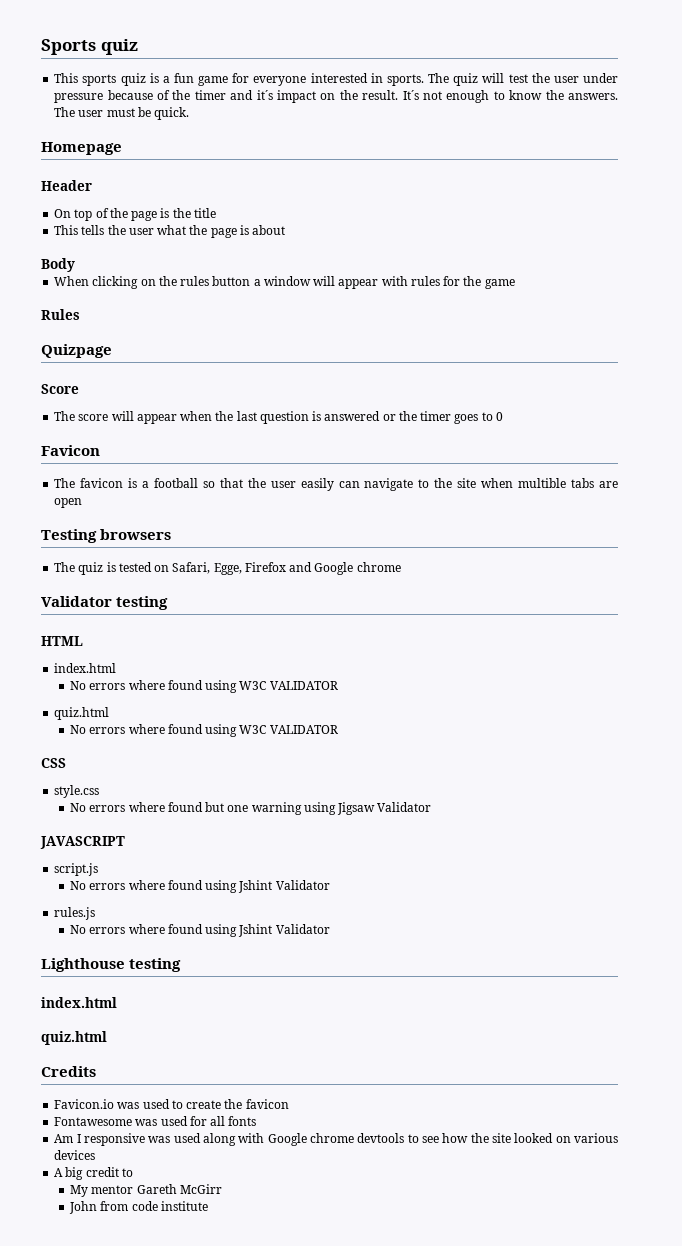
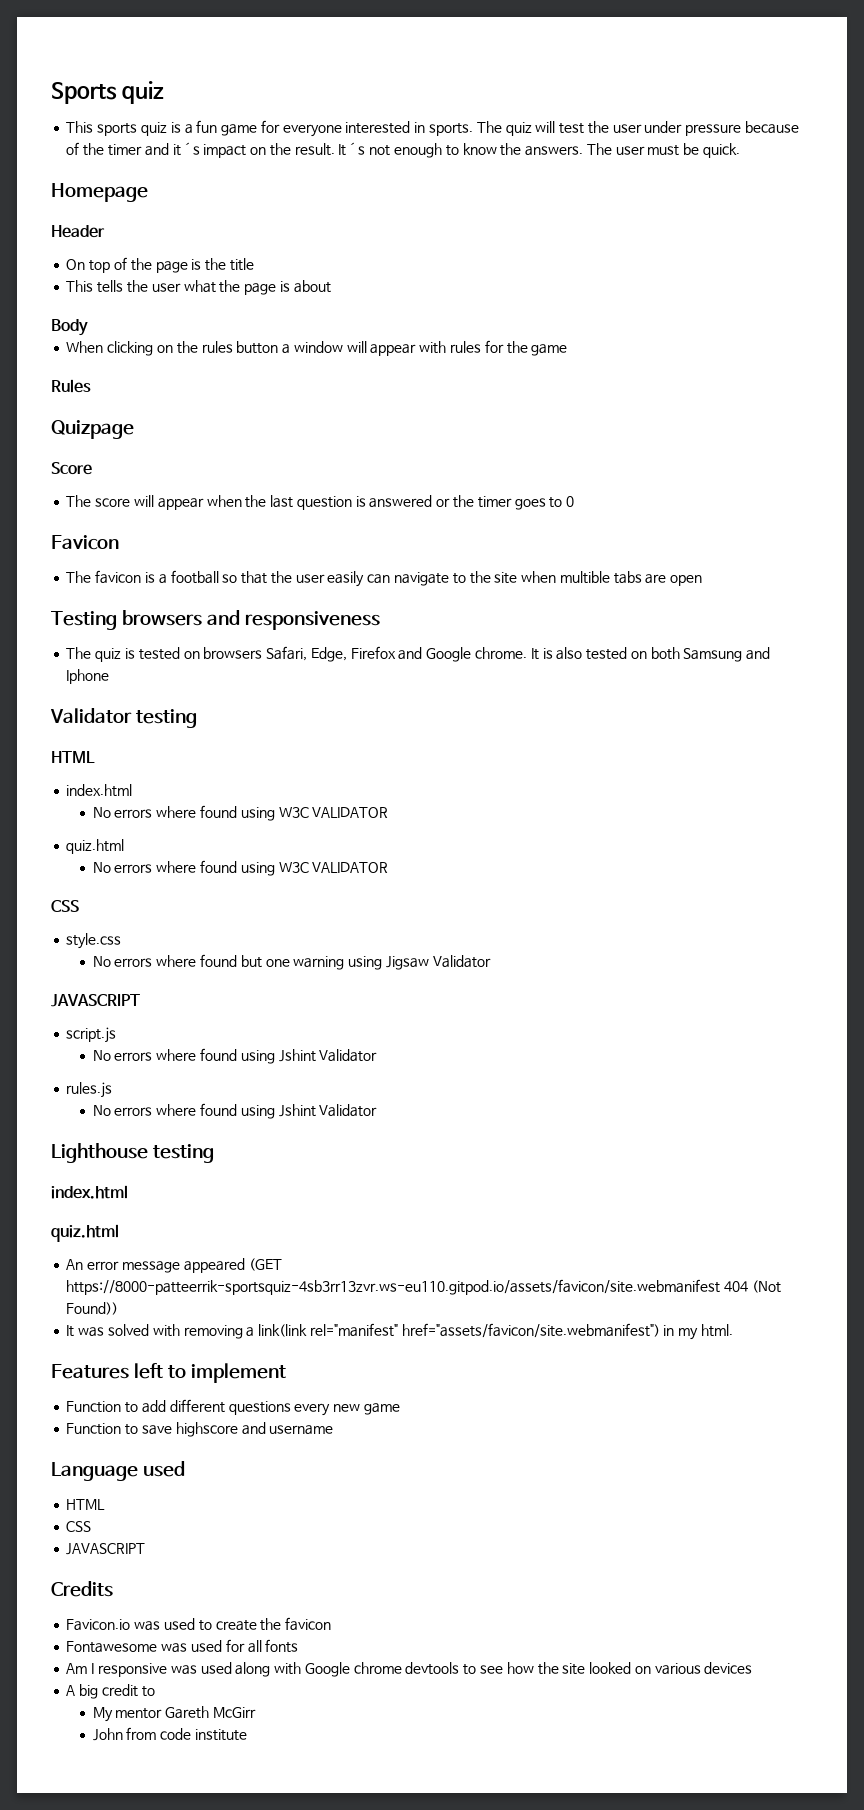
(172, 534) none -> [207,610,381,630] and responsiveness
[172,562,401,575] Safari, Egge, Firefox and Google chrome -> [203,646,771,662] [66,669,110,684] browsers Safari, Edge, Firefox and Google chrome. It is also tested on both Samsung and Iphone
(107, 1038) none -> [66,1258,282,1273] [66,1279,781,1295] [66,1302,119,1315] [66,1323,733,1340] [51,1363,287,1383] [66,1399,400,1416] [66,1422,334,1437] [51,1461,186,1481] [66,1499,106,1510] [66,1521,92,1532] [66,1543,146,1555] // An error message appeared (GET https://8000-patteerrik-sportsquiz-4sb3rr13zvr.ws-eu110.gitpod.io/assets/favicon/site.webmanifest 404 (Not Found)) // It was solved with removing a link(link rel="manifest" href="assets/favicon/site.webmanifest") in my html. // Features left to implement // Function to add different questions every new game // Function to save highscore and username // Language used // HTML // CSS // JAVASCRIPT

